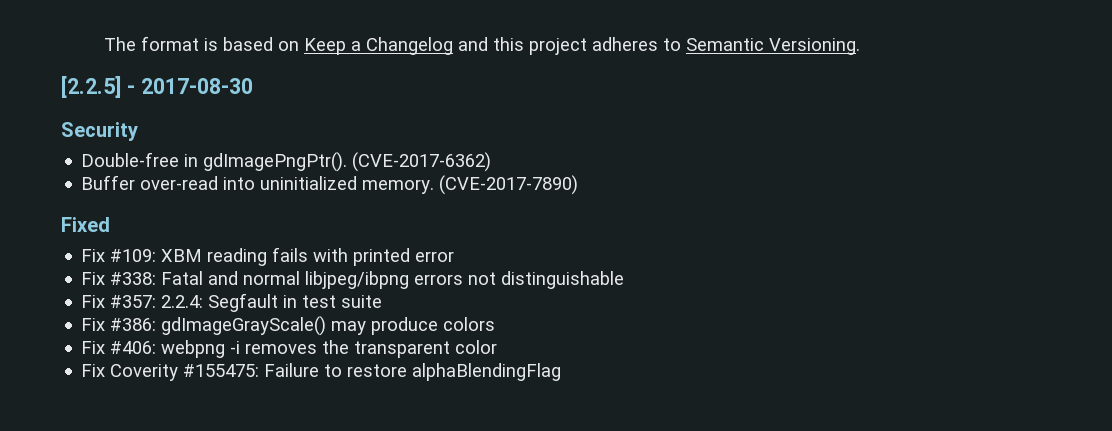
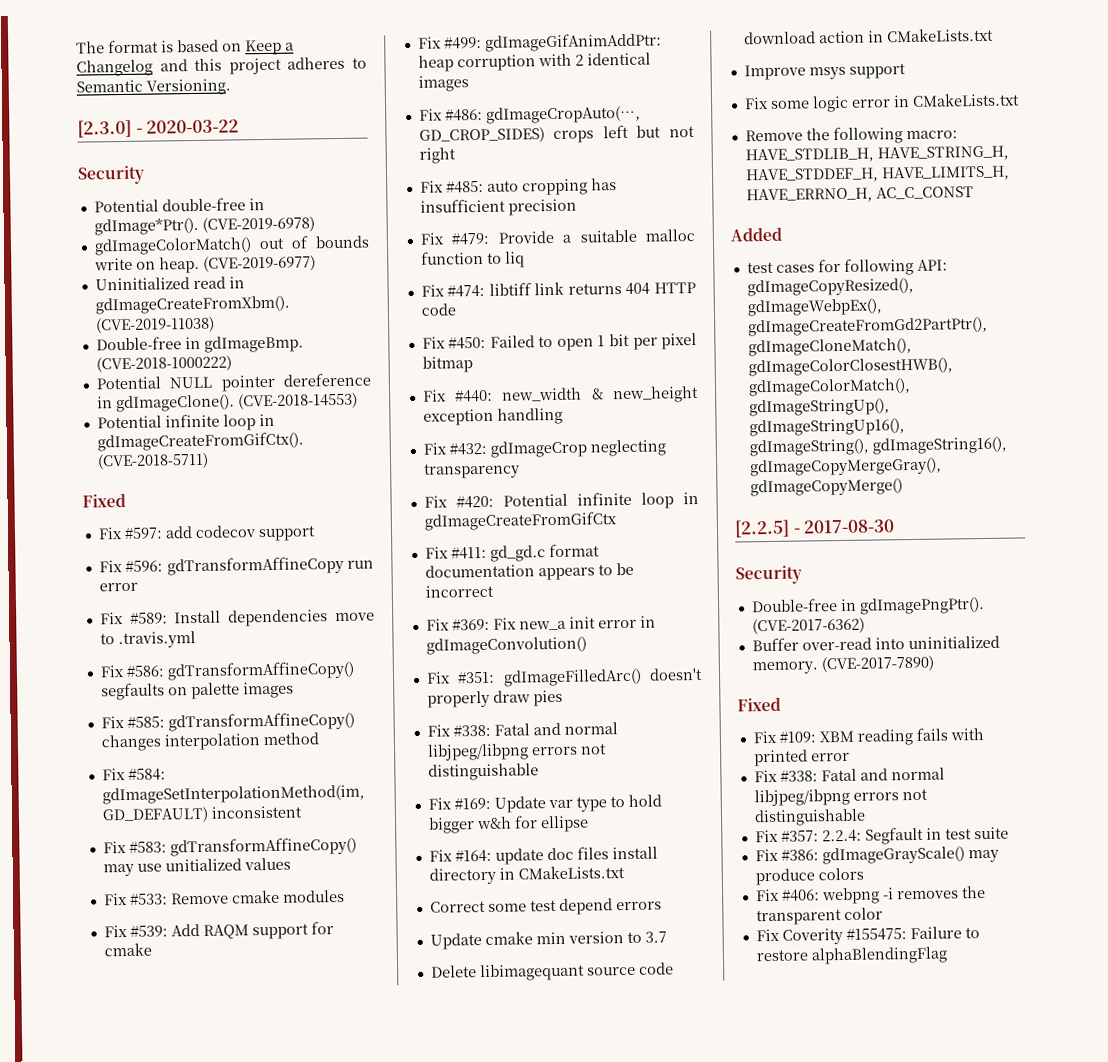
(860, 46) none -> [77,119,240,138] [77,165,145,185] [93,197,265,213] [93,216,315,236] [93,235,370,256] [93,255,316,274] [94,276,245,291] [94,295,290,315] [94,316,215,334] [95,335,304,353] [95,355,232,373] [95,372,371,392] [96,392,358,413] [96,413,275,431] [96,431,304,452] [96,452,209,470] [82,492,126,508] [97,525,316,542] [98,555,375,576] [98,582,138,592] [99,609,375,627] [99,631,196,649] [99,660,355,681] [100,681,294,701] [100,711,355,732] [100,732,319,752] [101,768,166,781] [101,784,365,805] [101,805,302,824] [102,836,357,857] [102,857,291,877] [103,889,345,906] [103,921,334,940] [103,942,152,957] [417,32,662,52] [417,52,651,72] [417,75,469,92] [418,105,641,124] [418,124,695,144] [418,147,456,164] [419,178,617,196] [419,198,577,216] [419,229,695,246] [420,250,525,268] [420,281,696,298] [420,303,456,316] [421,332,697,351] [421,356,473,373] [422,385,699,404] [422,407,563,426] [422,439,666,458] [423,462,520,479] [423,491,699,509] [423,511,617,531] [424,543,600,562] [424,562,634,581] [424,584,494,598] [425,615,656,631] [425,636,587,655] [425,667,703,687] [426,689,563,708] [426,722,618,737] [426,743,607,761] [427,763,539,781] [427,794,662,813] [427,815,589,834] [428,846,658,865] [428,865,625,885] [429,898,662,915] [429,931,667,950] [430,962,674,982] [743,27,994,45] [743,63,906,81] [743,92,1020,113] [744,126,958,145] [744,145,1009,164] [744,165,1010,184] [745,186,974,204] [730,226,782,242] [746,257,948,276] [746,277,914,297] [746,298,988,337] [747,337,912,357] [747,357,953,377] [747,378,911,397] [748,398,890,417] [748,418,905,437] [748,436,1007,457] [749,457,942,477] [749,478,903,497] // [2.3.0] - 2020-03-22 // Security // Potential double-free in gdImage*Ptr(). (CVE-2019-6978) // gdImageColorMatch() out of bounds write on heap. (CVE-2019-6977) // Uninitialized read in gdImageCreateFromXbm(). (CVE-2019-11038) // Double-free in gdImageBmp. (CVE-2018-1000222) // Potential NULL pointer dereference in gdImageClone(). (CVE-2018-14553) // Potential infinite loop in gdImageCreateFromGifCtx(). (CVE-2018-5711) // Fixed // Fix #597: add codecov support // Fix #596: gdTransformAffineCopy run error // Fix #589: Install dependencies move to .travis.yml // Fix #586: gdTransformAffineCopy() segfaults on palette images // Fix #585: gdTransformAffineCopy() changes interpolation method // Fix #584: gdImageSetInterpolationMethod(im, GD_DEFAULT) inconsistent // Fix #583: gdTransformAffineCopy() may use unitialized values // Fix #533: Remove cmake modules // Fix #539: Add RAQM support for cmake // Fix #499: gdImageGifAnimAddPtr: heap corruption with 2 identical images // Fix #486: gdImageCropAuto(…, GD_CROP_SIDES) crops left but not right // Fix #485: auto cropping has insufficient precision // Fix #479: Provide a suitable malloc function to liq // Fix #474: libtiff link returns 404 HTTP code // Fix #450: Failed to open 1 bit per pixel bitmap // Fix #440: new_width & new_height exception handling // Fix #432: gdImageCrop neglecting transparency // Fix #420: Potential infinite loop in gdImageCreateFromGifCtx // Fix #411: gd_gd.c format documentation appears to be incorrect // Fix #369: Fix new_a init error in gdImageConvolution() // Fix #351: gdImageFilledArc() doesn't properly draw pies // Fix #338: Fatal and normal libjpeg/libpng errors not distinguishable // Fix #169: Update var type to hold bigger w&h for ellipse // Fix #164: update doc files install directory in CMakeLists.txt // Correct some test depend errors // Update cmake min version to 3.7 // Delete libimagequant source code download action in CMakeLists.txt // Improve msys support // Fix some logic error in CMakeLists.txt // Remove the following macro: HAVE_STDLIB_H, HAVE_STRING_H, HAVE_STDDEF_H, HAVE_LIMITS_H, HAVE_ERRNO_H, AC_C_CONST // Added // test cases for following API: gdImageCopyResized(), gdImageWebpEx(), gdImageCreateFromGd2PartPtr(), gdImageCloneMatch(), gdImageColorClosestHWB(), gdImageColorMatch(), gdImageStringUp(), gdImageStringUp16(), gdImageString(), gdImageString16(), gdImageCopyMergeGray(), gdImageCopyMerge()

